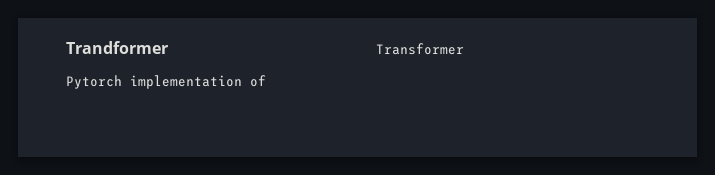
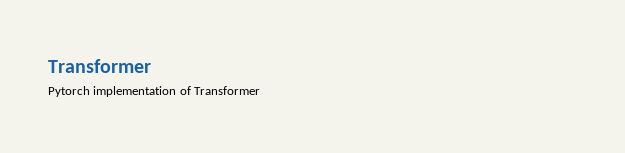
[66,41,168,54] Trandformer -> [48,59,151,73] Transformer

